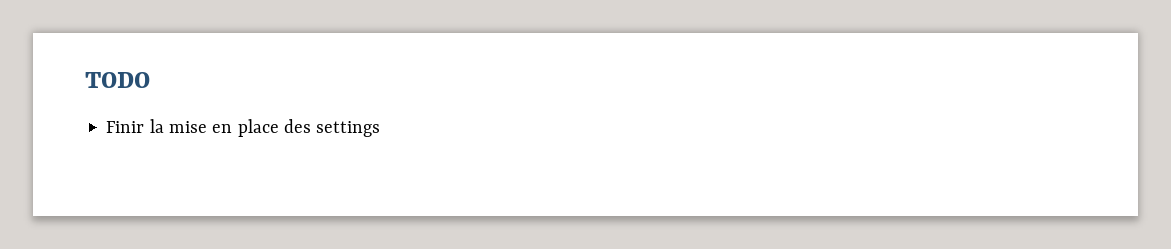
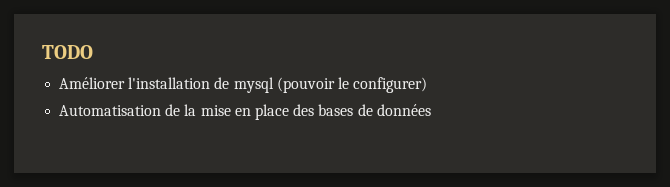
[106,121,145,133] Finir -> [59,77,428,93] [59,104,181,116] Améliorer l'installation de mysql (pouvoir le configurer) // Automatisation de
[316,121,381,137] settings -> [318,104,431,116] bases de données

